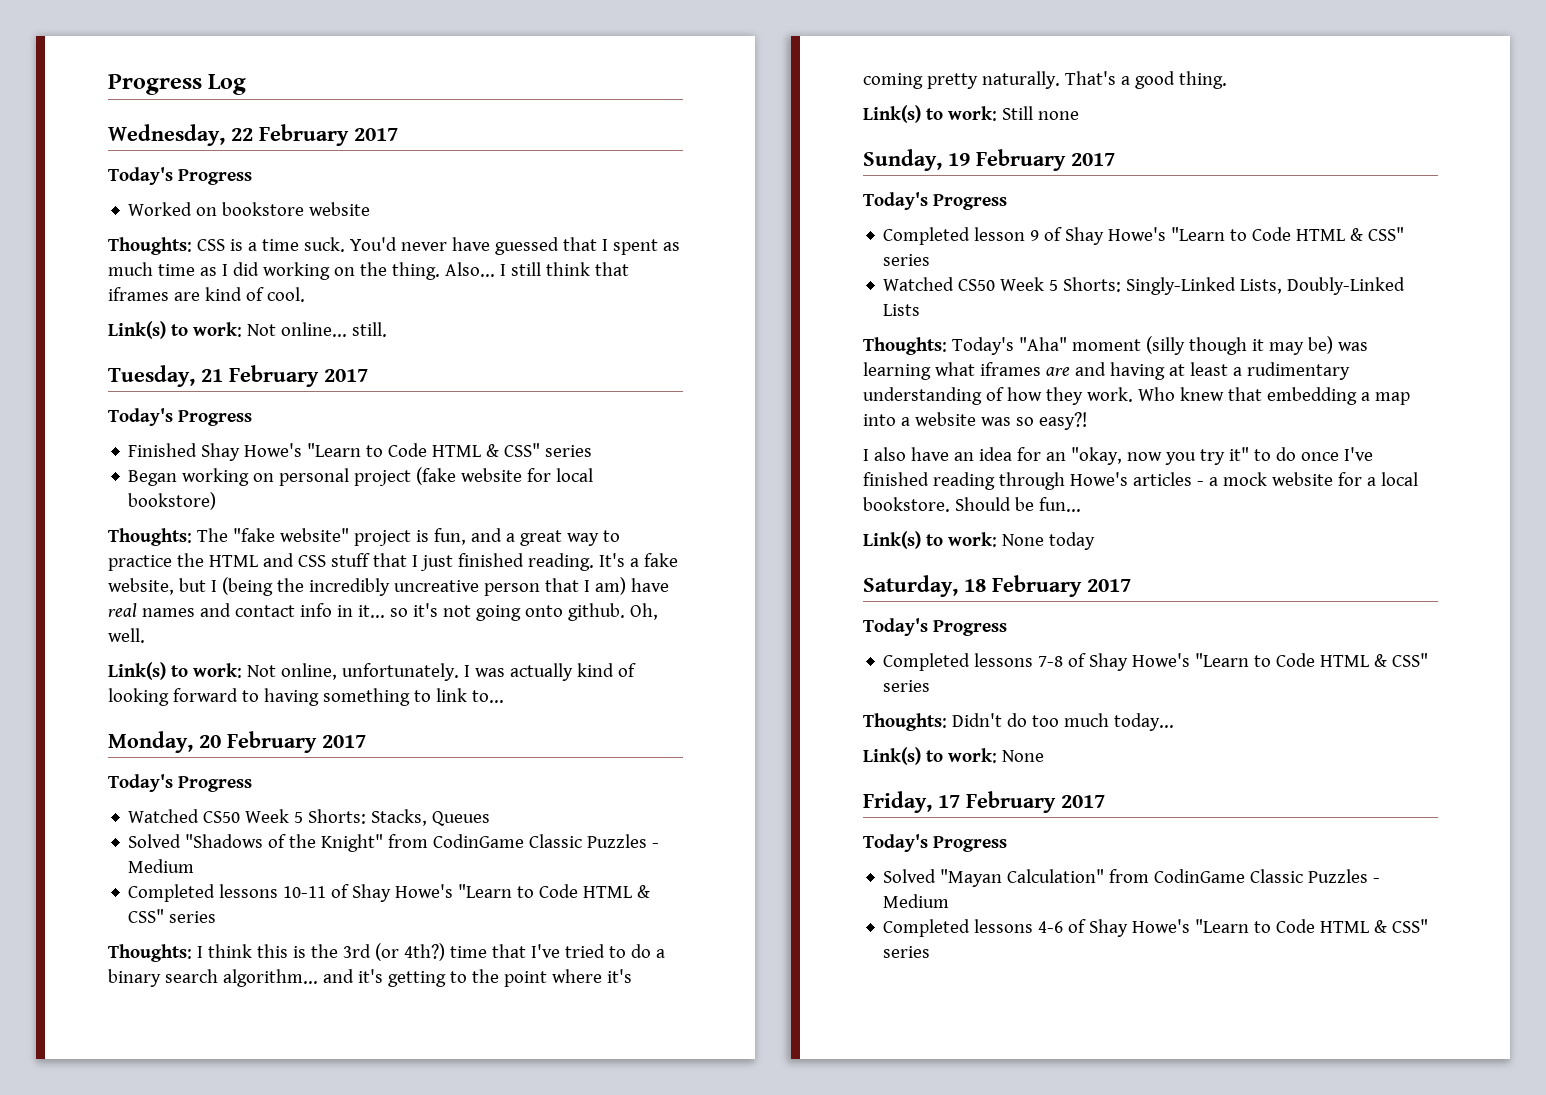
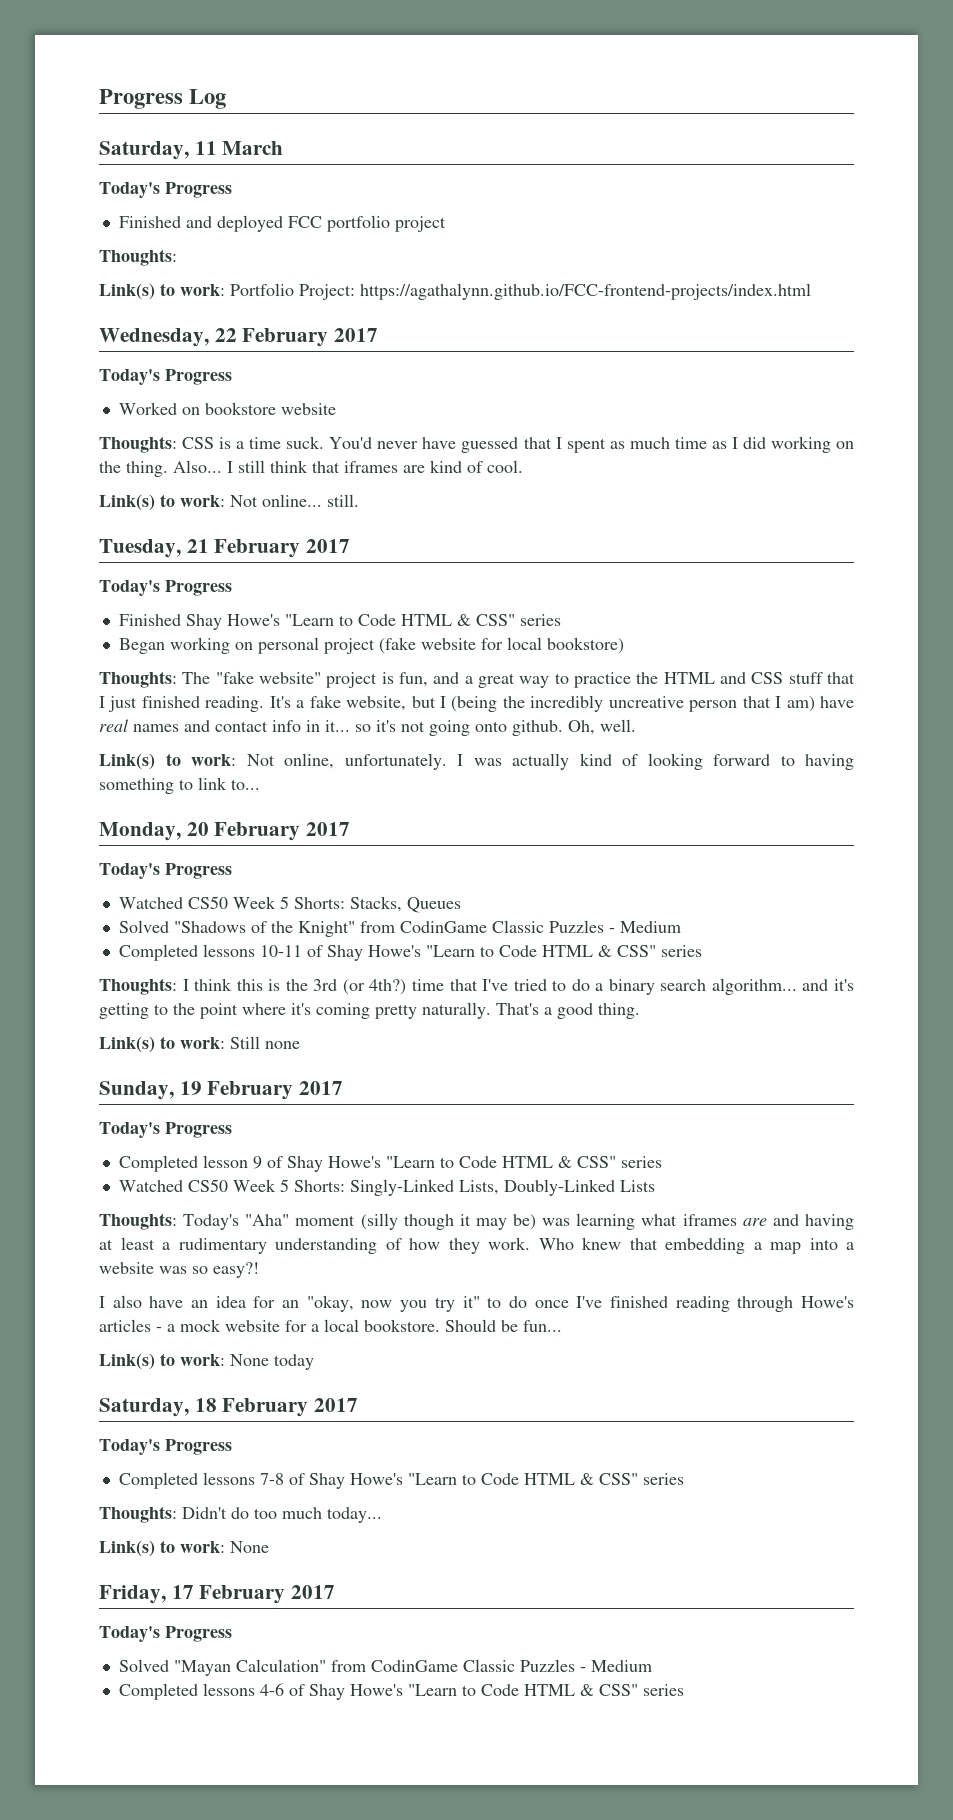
(247, 84) none -> [99,141,284,160] [99,182,232,198] [118,215,446,232] [99,249,177,266] [99,283,811,300] // Saturday, 11 March // Today's Progress // Finished and deployed FCC portfolio project // Thoughts: // Link(s) to work: Portfolio Project: https://agathalynn.github.io/FCC-frontend-projects/index.html

